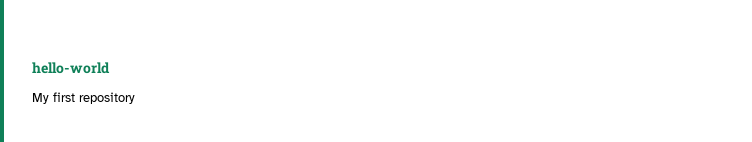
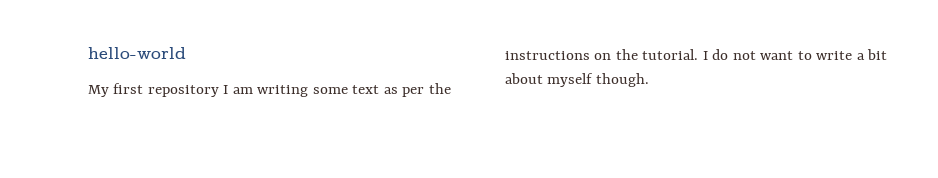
(135, 98) none -> [223,83,451,97] [505,49,888,60] [505,73,649,87] I am writing some text as per the instructions on the tutorial. I do not want to write a bit about myself though.

